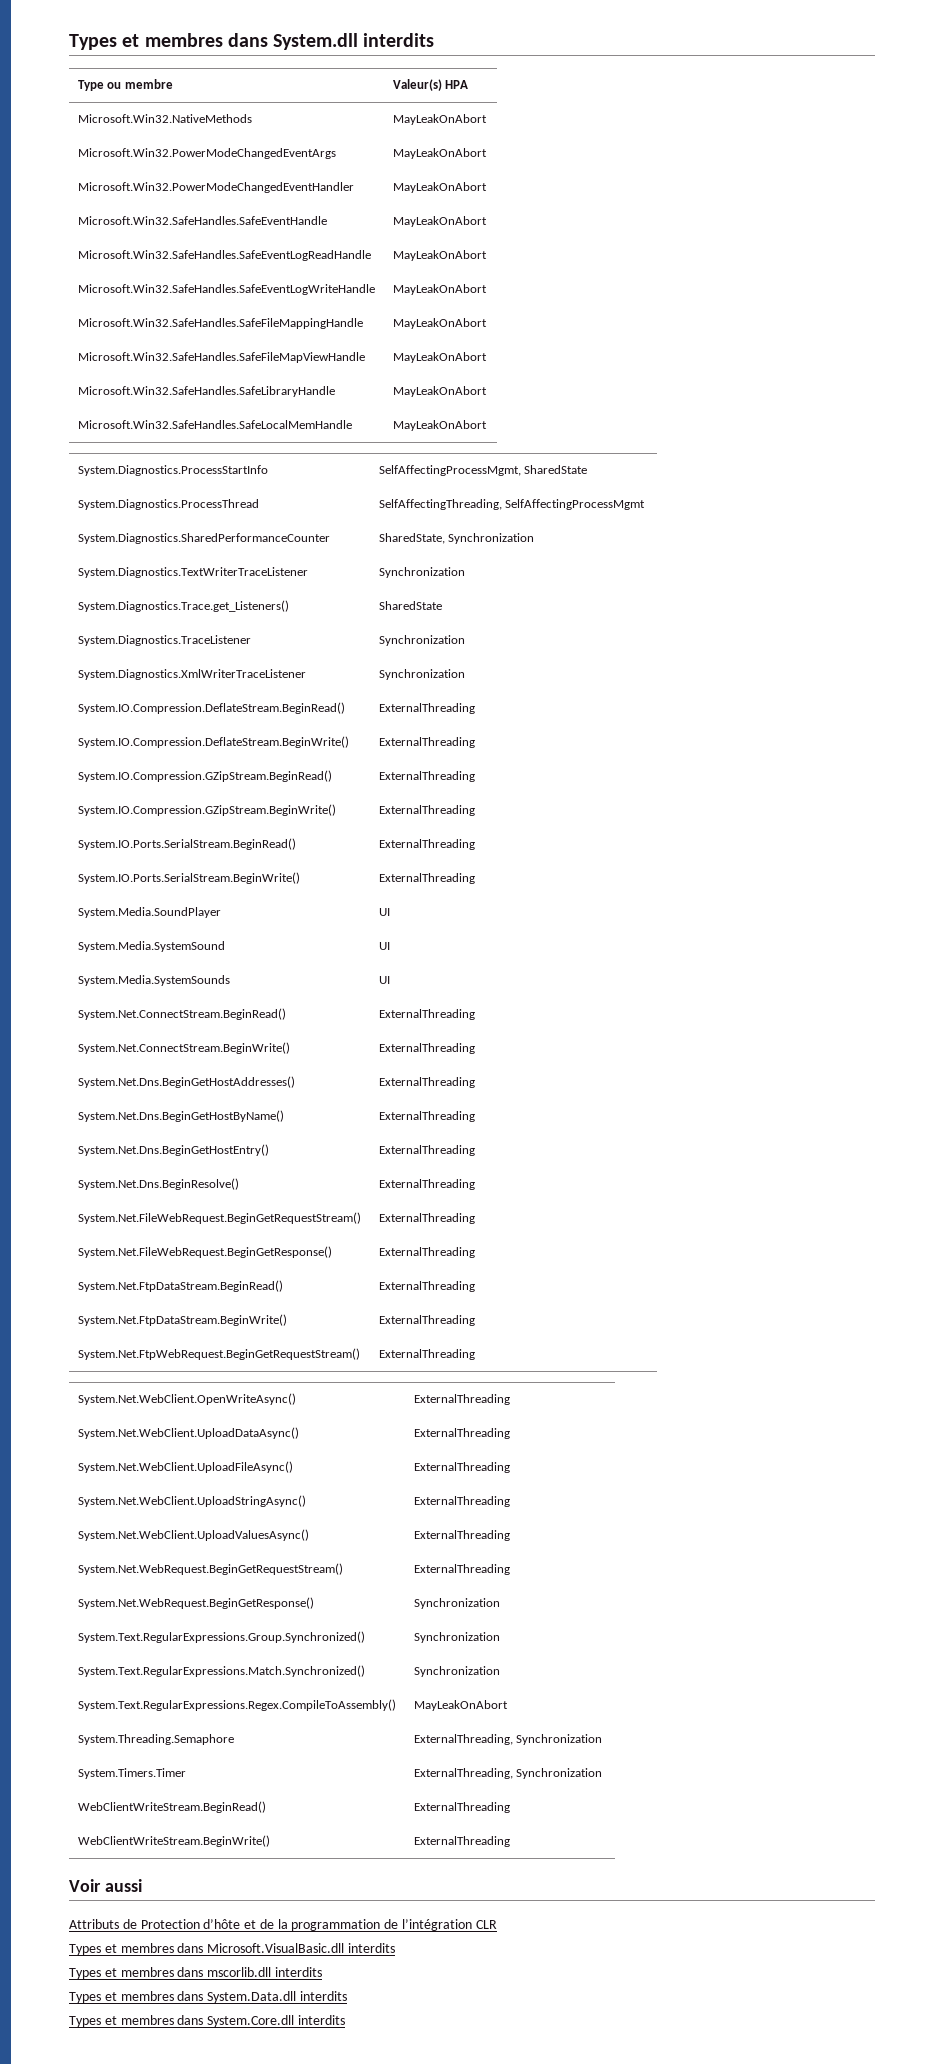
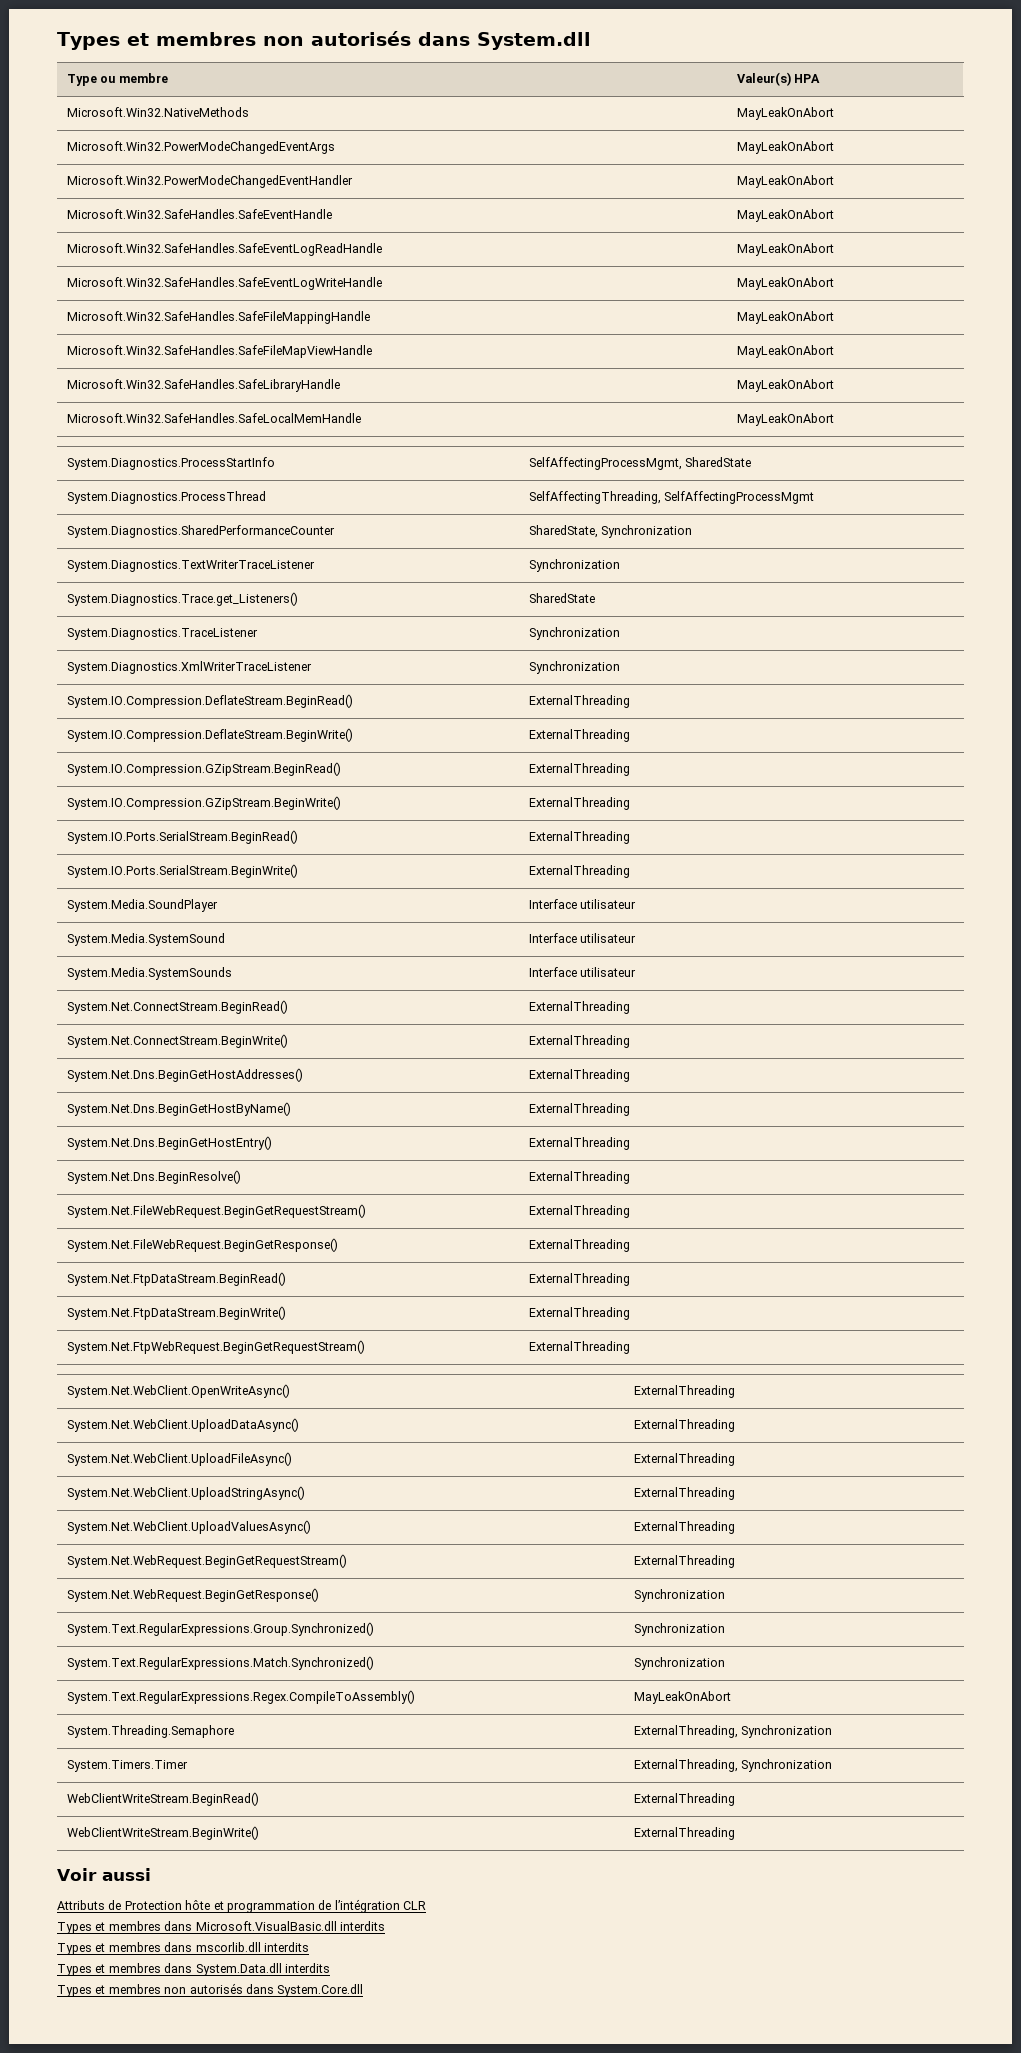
[69,33,223,50] Types et membres -> [57,31,411,50] Types et membres non autorisés
[363,33,435,47] interdits -> (591, 41) none
[378,908,390,916] UI -> [528,899,637,909] Interface utilisateur
[378,942,390,950] UI -> [528,933,637,943] Interface utilisateur
[378,976,390,984] UI -> [528,967,637,977] Interface utilisateur
[203,1919,288,1929] d’hôte et de la -> [185,1900,224,1910] hôte et
(174, 2020) none -> [164,1983,243,1994] non autorisés
[297,2015,345,2025] interdits -> (364, 1990) none

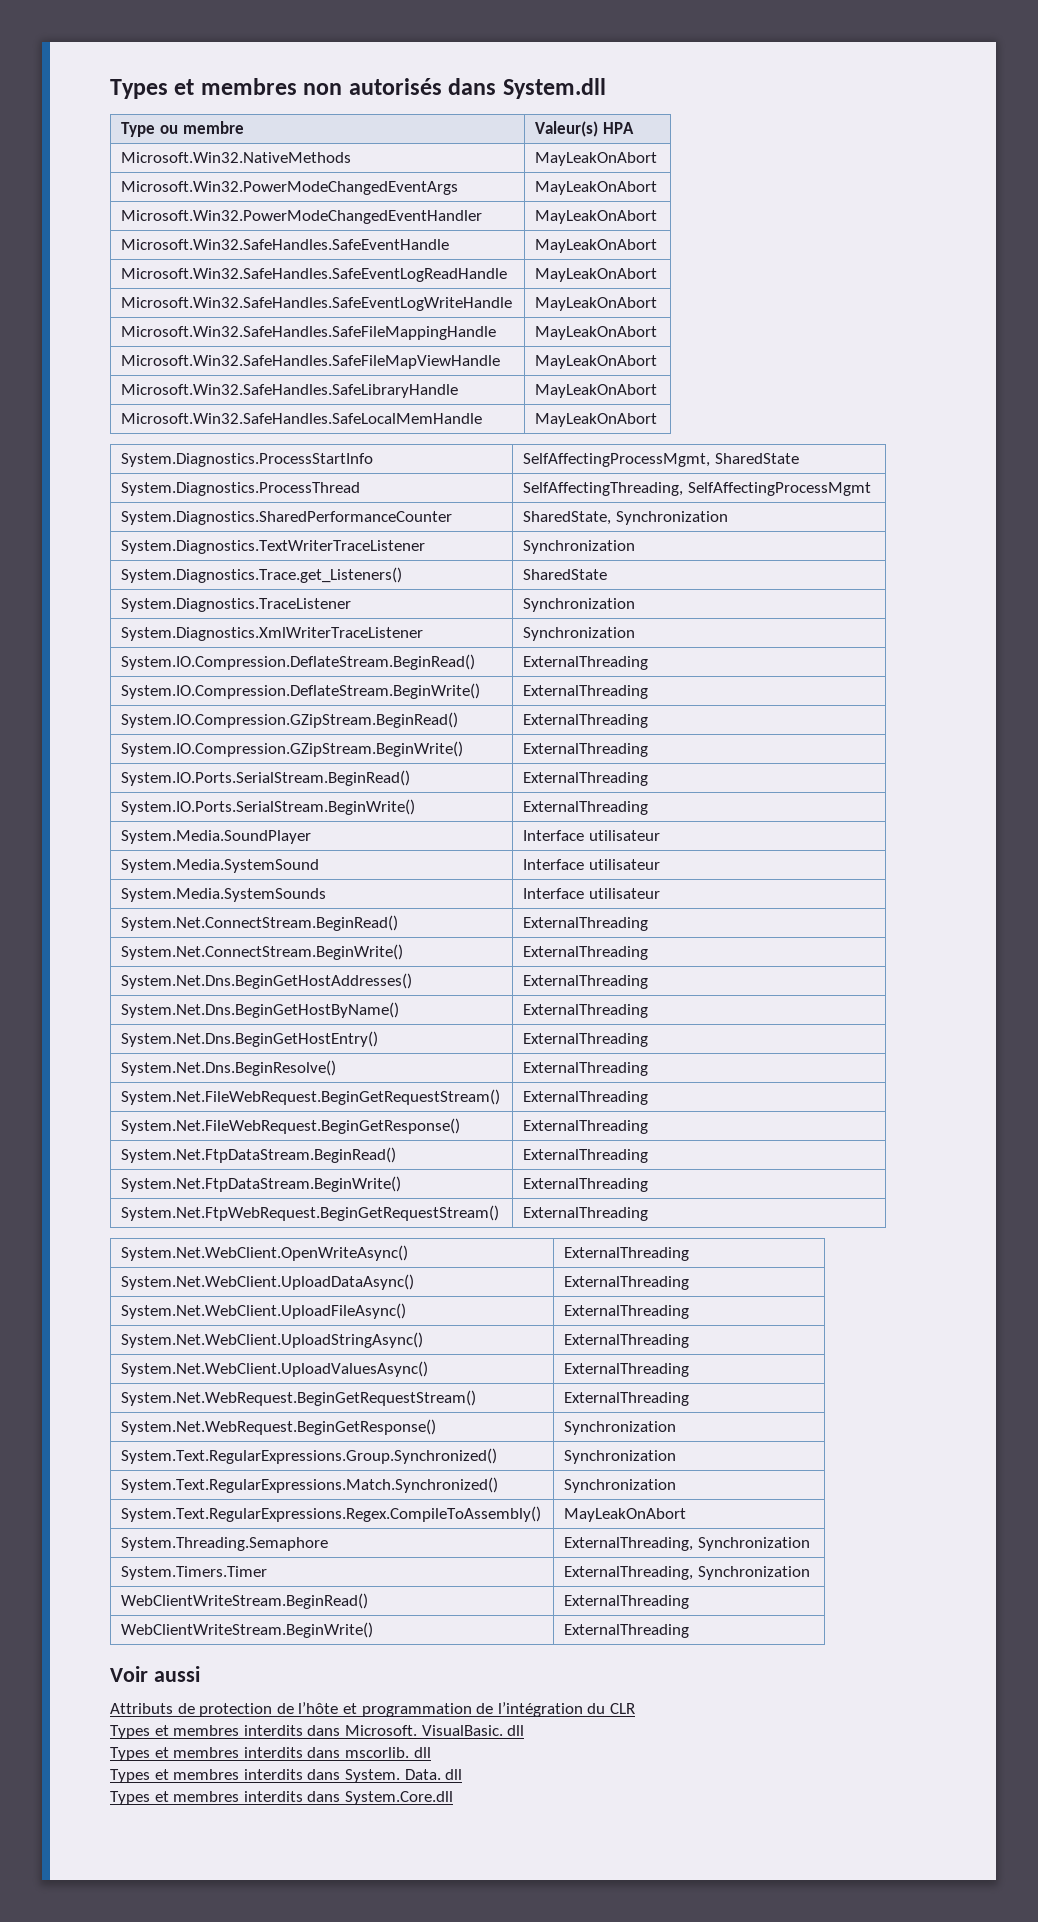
[124,1900,211,1910] Protection hôte -> [199,1702,339,1717] protection de l’hôte
(400, 1906) none -> [587,1703,606,1714] du
[164,1921,385,1931] [57,1942,309,1955] [57,1963,330,1976] [57,1983,243,1997] dans Microsoft.VisualBasic.dll interdits // Types et membres dans mscorlib.dll interdits // Types et membres dans System.Data.dll interdits // Types et membres non autorisés -> [243,1725,525,1736] [110,1747,431,1761] [110,1769,463,1783] [110,1791,303,1805] interdits dans Microsoft. VisualBasic. dll // Types et membres interdits dans mscorlib. dll // Types et membres interdits dans System. Data. dll // Types et membres interdits

